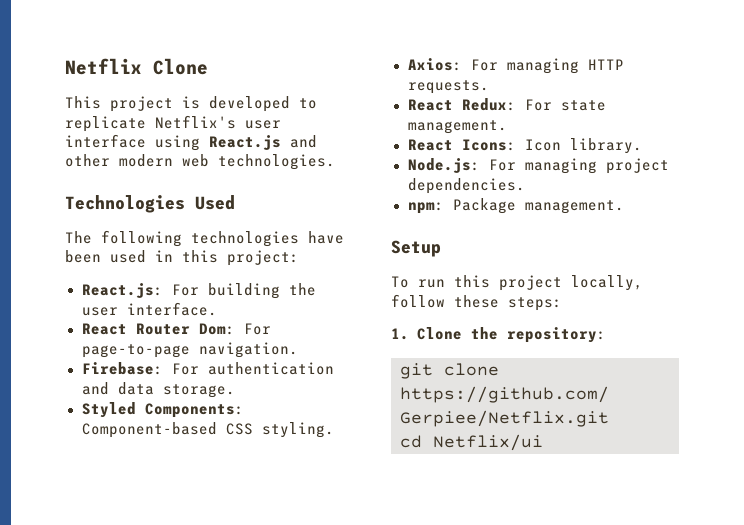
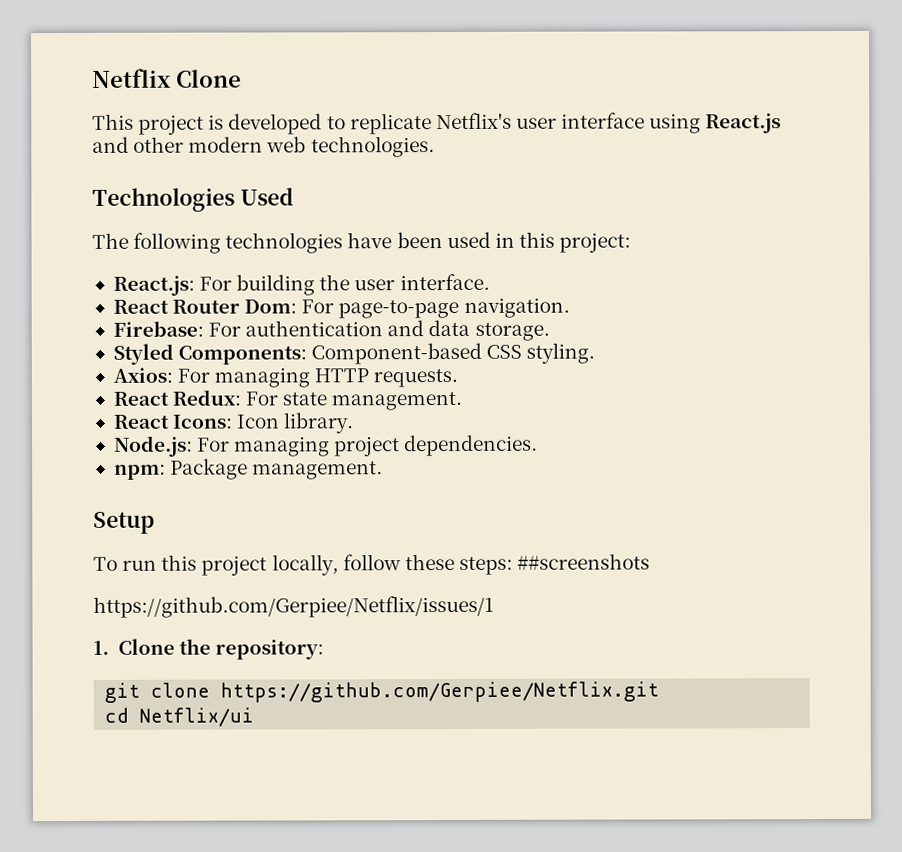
(562, 304) none -> [517,553,651,570] [93,595,494,618] ##screenshots // https://github.com/Gerpiee/Netflix/issues/1

